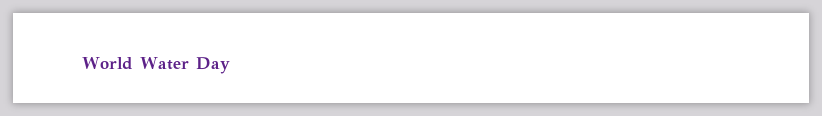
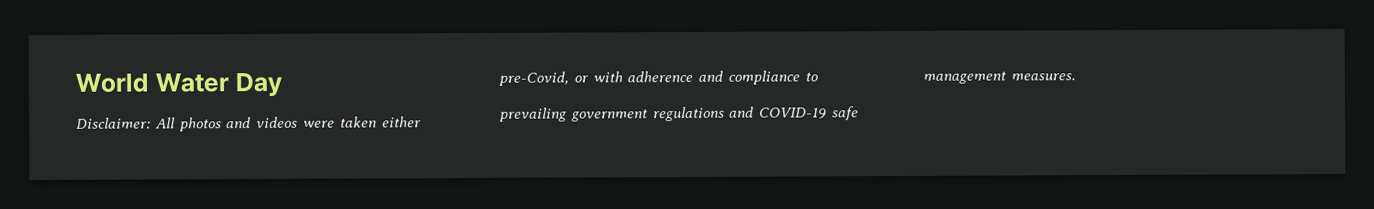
(230, 65) none -> [76,116,422,132] [498,70,818,86] [499,106,860,122] [923,71,1076,84] // Disclaimer: All photos and videos were taken either pre-Covid, or with adherence and compliance to prevailing government regulations and COVID-19 safe management measures.

